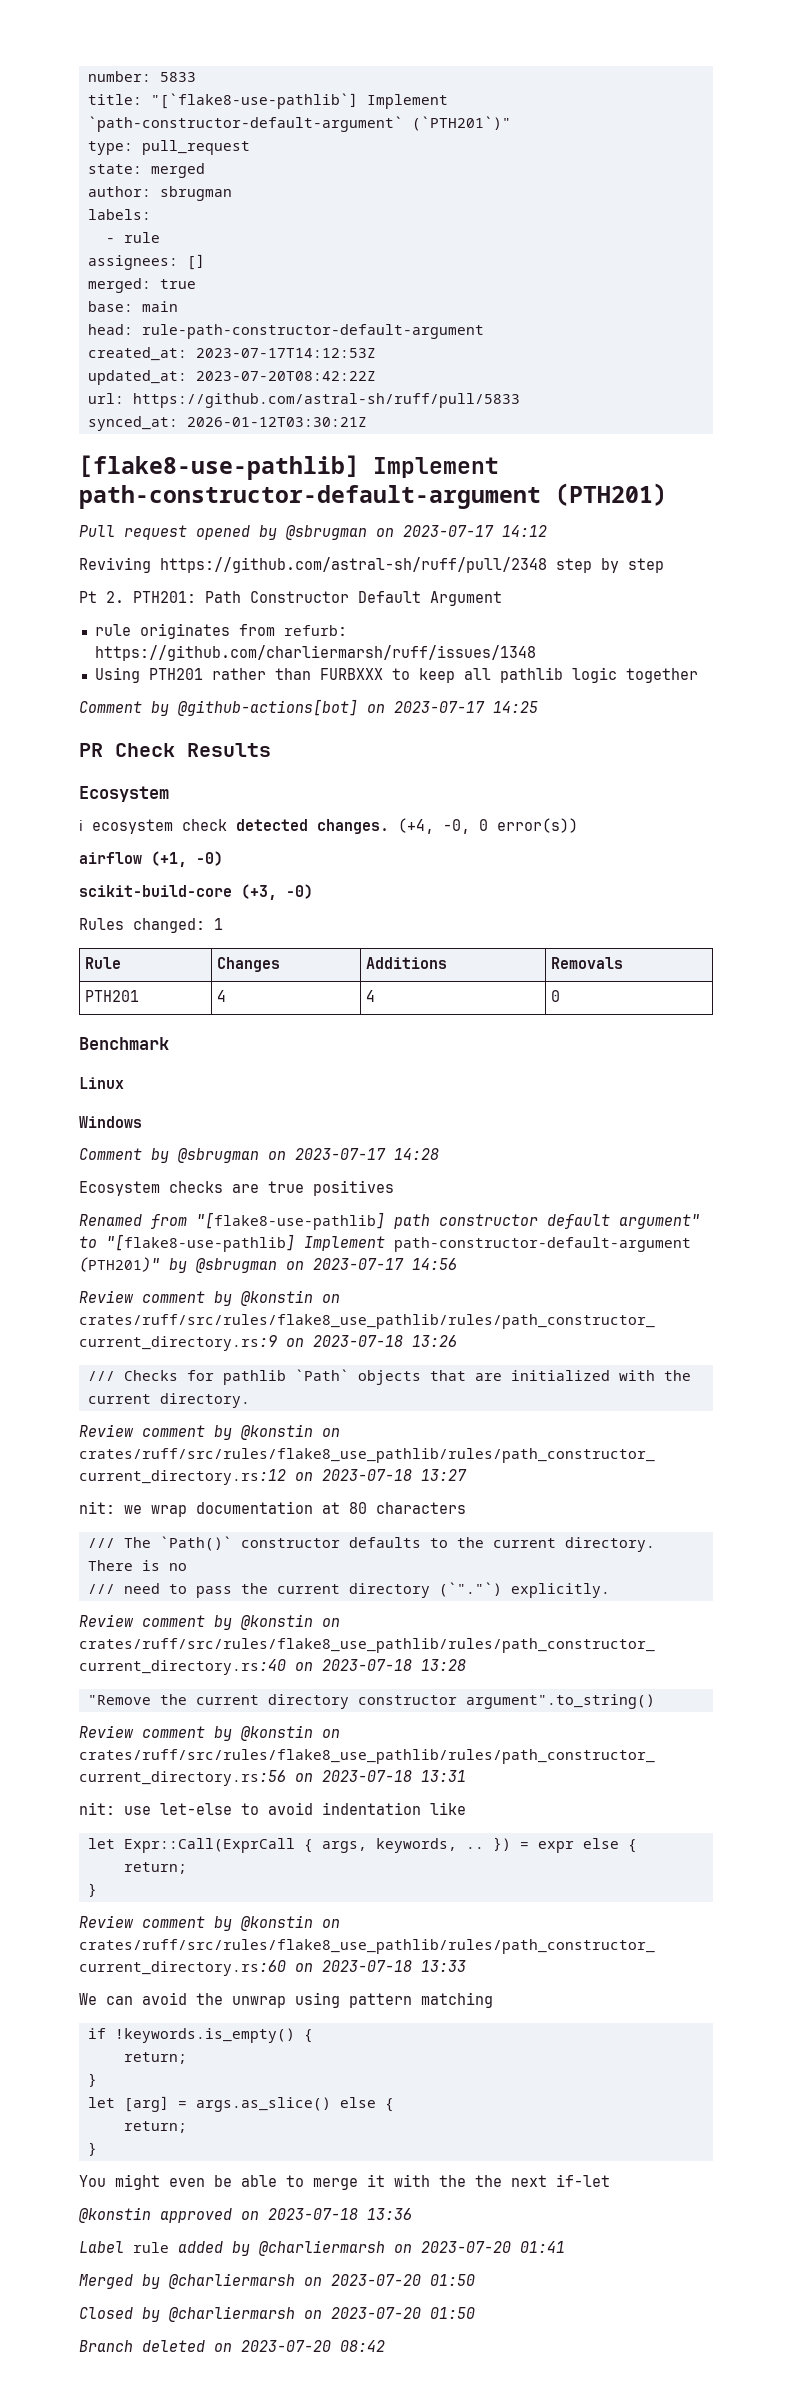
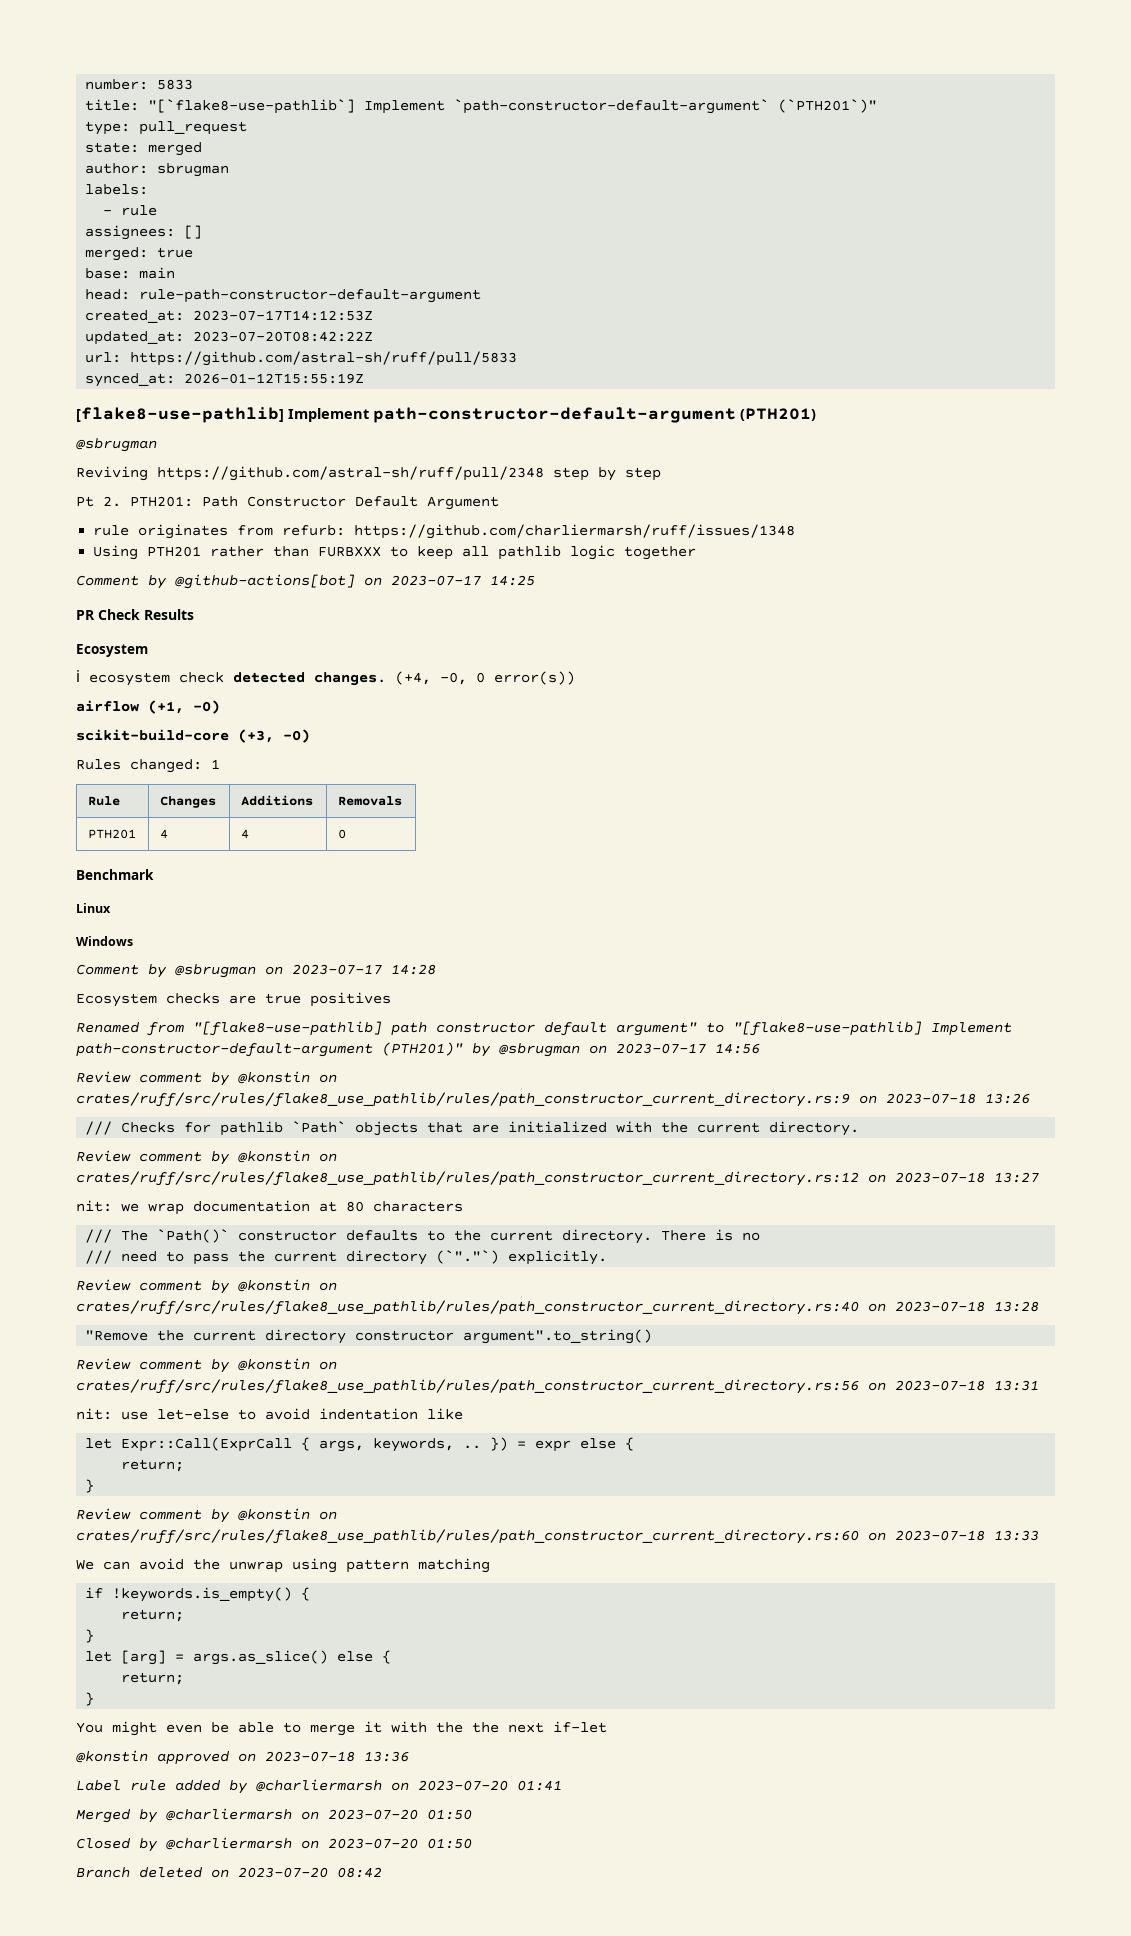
[186,417,367,427] 2026-01-12T03:30:21Z -> [184,373,365,384] 2026-01-12T15:55:19Z
[79,525,547,540] Pull request opened by @sbrugman on 2023-07-17 14:12 -> [76,438,157,452] @sbrugman

